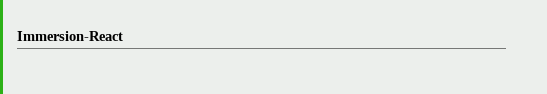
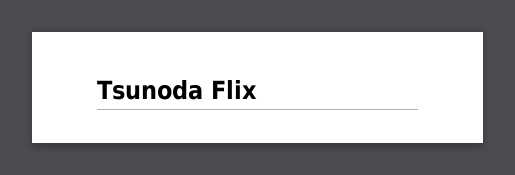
[17,31,123,41] Immersion-React -> [97,80,257,100] Tsunoda Flix

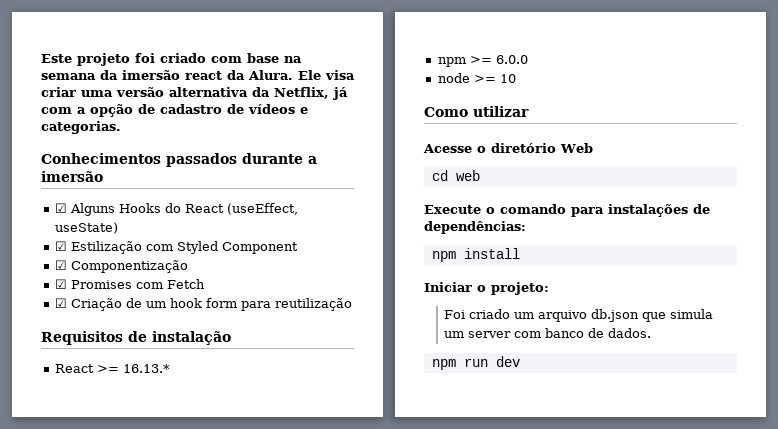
[97,80,257,100] Tsunoda Flix -> [41,53,302,66] [41,70,355,80] [41,87,348,100] [41,104,308,117] [41,121,121,134] [41,153,317,167] [41,171,103,182] [54,203,298,216] [54,222,118,234] [54,241,298,254] [54,260,188,273] [54,279,205,289] [54,298,352,311] [41,331,231,345] [54,364,170,373] [437,55,528,67] [437,73,516,83] [424,106,529,117] [423,143,593,153] [431,170,480,181] [424,204,710,217] [424,221,526,234] [431,248,520,262] [424,282,549,295] [444,309,714,322] [444,328,652,338] [431,356,520,370] Este projeto foi criado com base na semana da imersão react da Alura. Ele visa criar uma versão alternativa da Netflix, já com a opção de cadastro de vídeos e categorias. // Conhecimentos passados durante a imersão // ☑ Alguns Hooks do React (useEffect, useState) // ☑ Estilização com Styled Component // ☑ Componentização // ☑ Promises com Fetch // ☑ Criação de um hook form para reutilização // Requisitos de instalação // React >= 16.13.* // npm >= 6.0.0 // node >= 10 // Como utilizar // Acesse o diretório Web // cd web // Execute o comando para instalações de dependências: // npm install // Iniciar o projeto: // Foi criado um arquivo db.json que simula um server com banco de dados. // npm run dev

